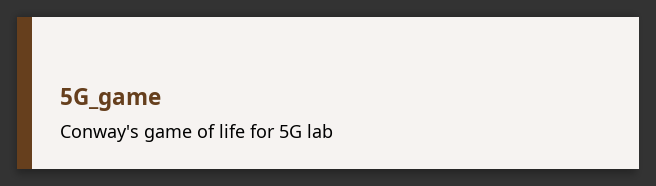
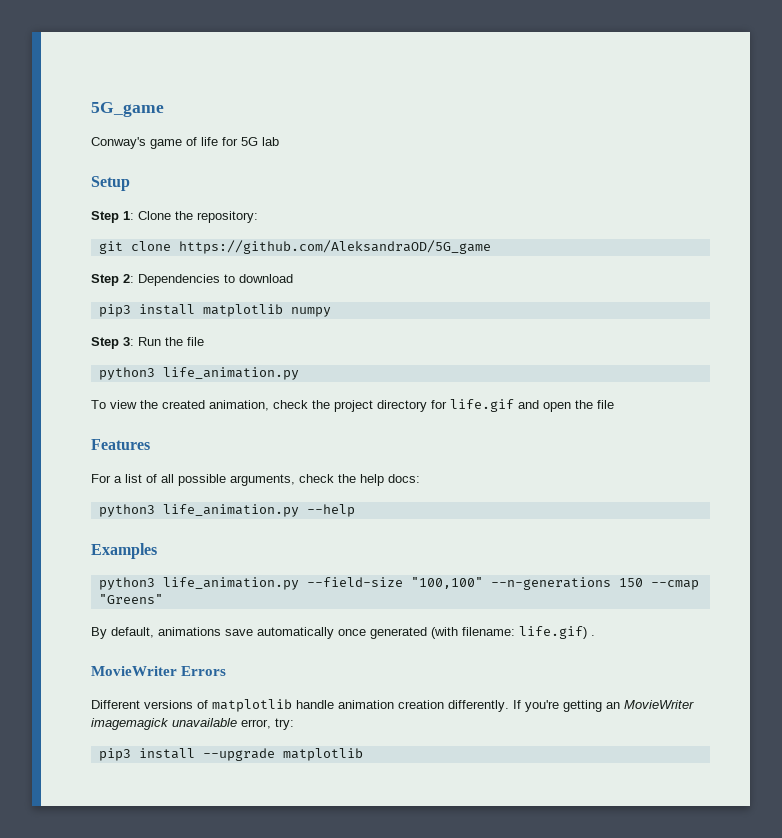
(333, 131) none -> [91,176,130,191] [91,211,258,223] [98,240,491,254] [91,274,293,286] [98,304,331,317] [91,337,204,349] [98,367,299,380] [91,399,614,412] [91,439,150,450] [91,474,420,486] [98,504,355,517] [91,543,157,559] [98,577,699,590] [98,594,163,604] [91,626,595,639] [91,666,227,676] [91,699,694,712] [91,718,294,730] [98,748,363,761] // Setup // Step 1: Clone the repository: // git clone https://github.com/AleksandraOD/5G_game // Step 2: Dependencies to download // pip3 install matplotlib numpy // Step 3: Run the file // python3 life_animation.py // To view the created animation, check the project directory for life.gif and open the file // Features // For a list of all possible arguments, check the help docs: // python3 life_animation.py --help // Examples // python3 life_animation.py --field-size "100,100" --n-generations 150 --cmap "Greens" // By default, animations save automatically once generated (with filename: life.gif) . // MovieWriter Errors // Different versions of matplotlib handle animation creation differently. If you're getting an MovieWriter imagemagick unavailable error, try: // pip3 install --upgrade matplotlib

